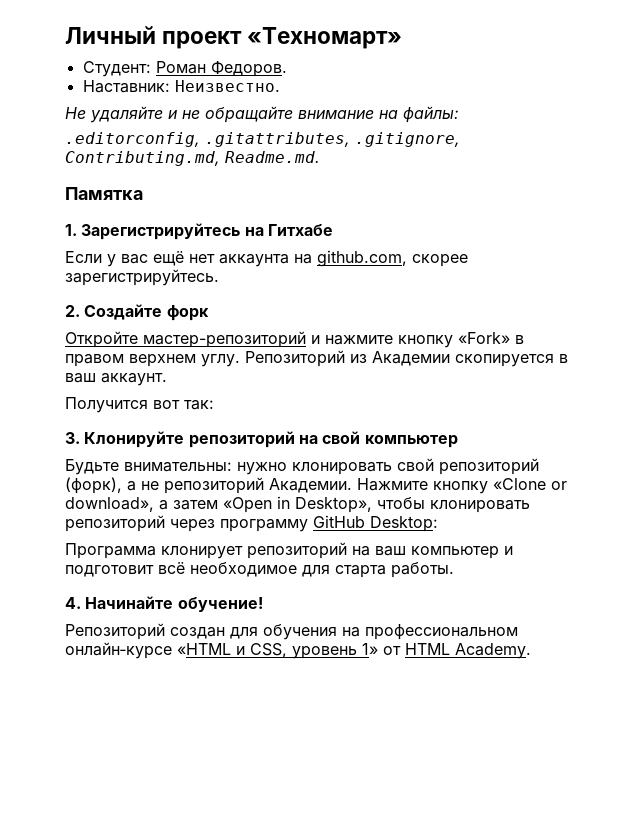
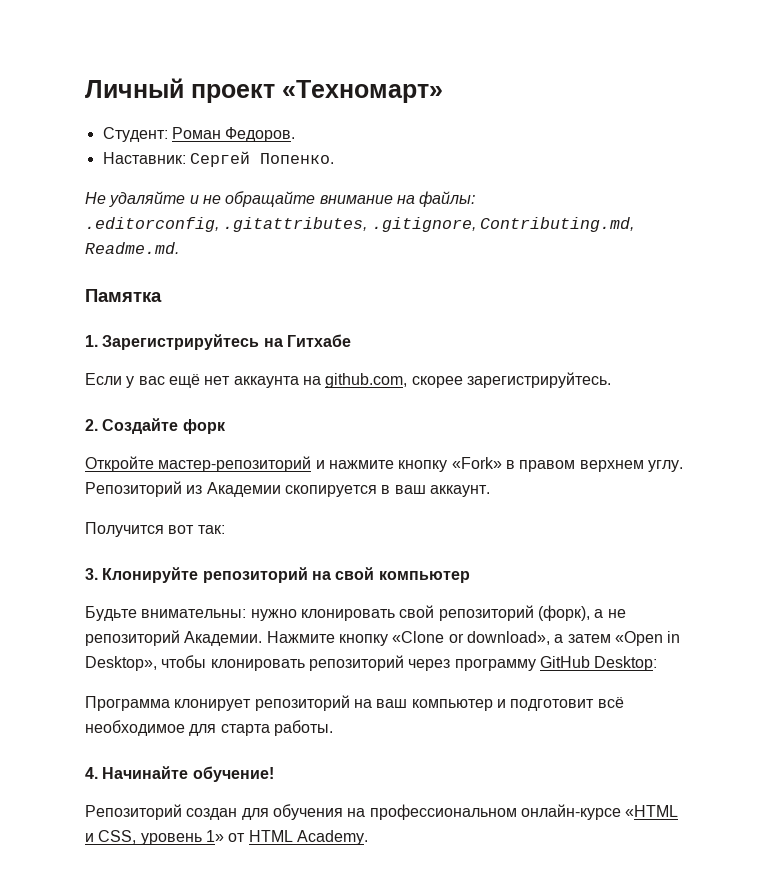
[174,80,280,92] Неизвестно. -> [189,151,334,167] Сергей Попенко.

